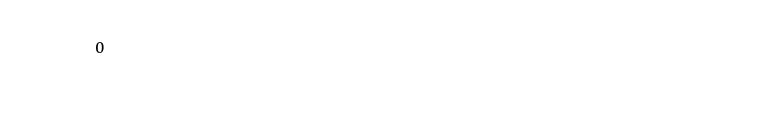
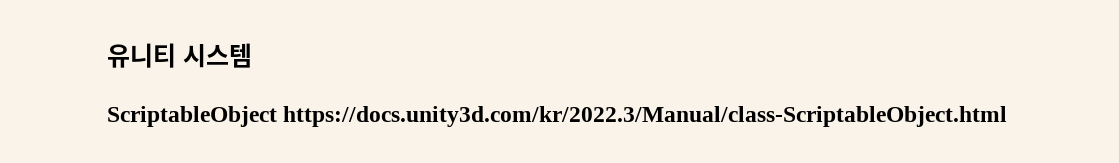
[95,42,105,53] 0 -> [107,43,252,68] [107,106,1008,127] 유니티 시스템 // ScriptableObject https://docs.unity3d.com/kr/2022.3/Manual/class-ScriptableObject.html

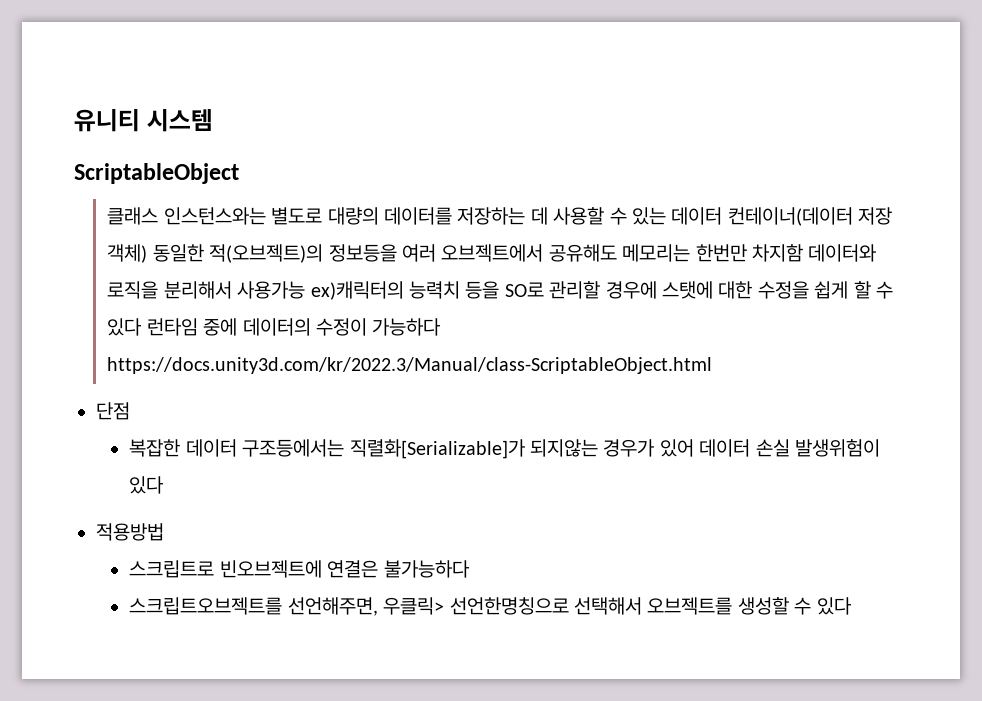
[283,106,1008,127] https://docs.unity3d.com/kr/2022.3/Manual/class-ScriptableObject.html -> [107,207,893,226] [107,244,877,263] [107,281,893,300] [107,318,442,336] [107,357,713,374] [96,402,130,420] [129,439,880,459] [129,476,165,494] [96,523,164,541] [129,560,470,578] [129,597,852,616] // 클래스 인스턴스와는 별도로 대량의 데이터를 저장하는 데 사용할 수 있는 데이터 컨테이너(데이터 저장 객체) 동일한 적(오브젝트)의 정보등을 여러 오브젝트에서 공유해도 메모리는 한번만 차지함 데이터와 로직을 분리해서 사용가능 ex)캐릭터의 능력치 등을 SO로 관리할 경우에 스탯에 대한 수정을 쉽게 할 수 있다 런타임 중에 데이터의 수정이 가능하다 https://docs.unity3d.com/kr/2022.3/Manual/class-ScriptableObject.html // 단점 // 복잡한 데이터 구조등에서는 직렬화[Serializable]가 되지않는 경우가 있어 데이터 손실 발생위험이 있다 // 적용방법 // 스크립트로 빈오브젝트에 연결은 불가능하다 // 스크립트오브젝트를 선언해주면, 우클릭> 선언한명칭으로 선택해서 오브젝트를 생성할 수 있다

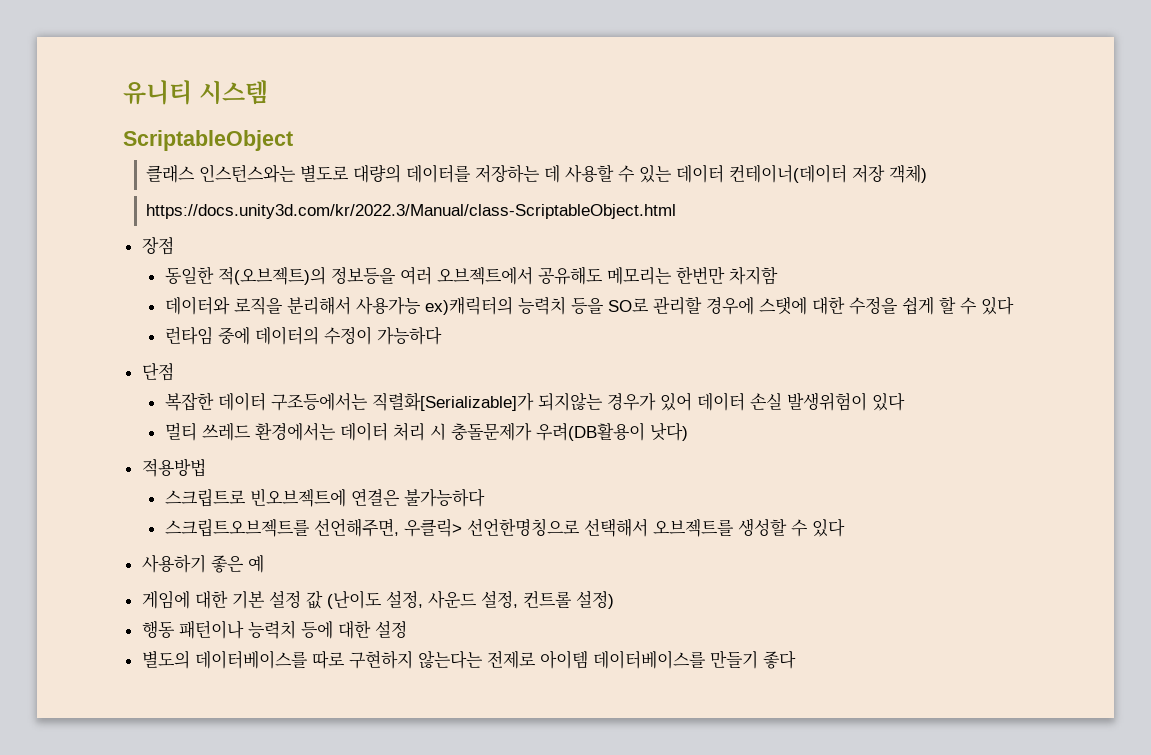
(148, 253) none -> [146,204,677,219] [141,237,174,255] // https://docs.unity3d.com/kr/2022.3/Manual/class-ScriptableObject.html // 장점 //
(803, 253) none -> (778, 275) //
(143, 327) none -> (1014, 306) //
[107,357,713,374] https://docs.unity3d.com/kr/2022.3/Manual/class-ScriptableObject.html -> (442, 336) none
(165, 485) none -> [164,422,688,441] // 멀티 쓰레드 환경에서는 데이터 처리 시 충돌문제가 우려(DB활용이 낫다)
(852, 606) none -> [141,554,264,573] [141,590,614,609] [141,620,407,639] [141,650,796,669] // 사용하기 좋은 예 // 게임에 대한 기본 설정 값 (난이도 설정, 사운드 설정, 컨트롤 설정) // 행동 패턴이나 능력치 등에 대한 설정 // 별도의 데이터베이스를 따로 구현하지 않는다는 전제로 아이템 데이터베이스를 만들기 좋다

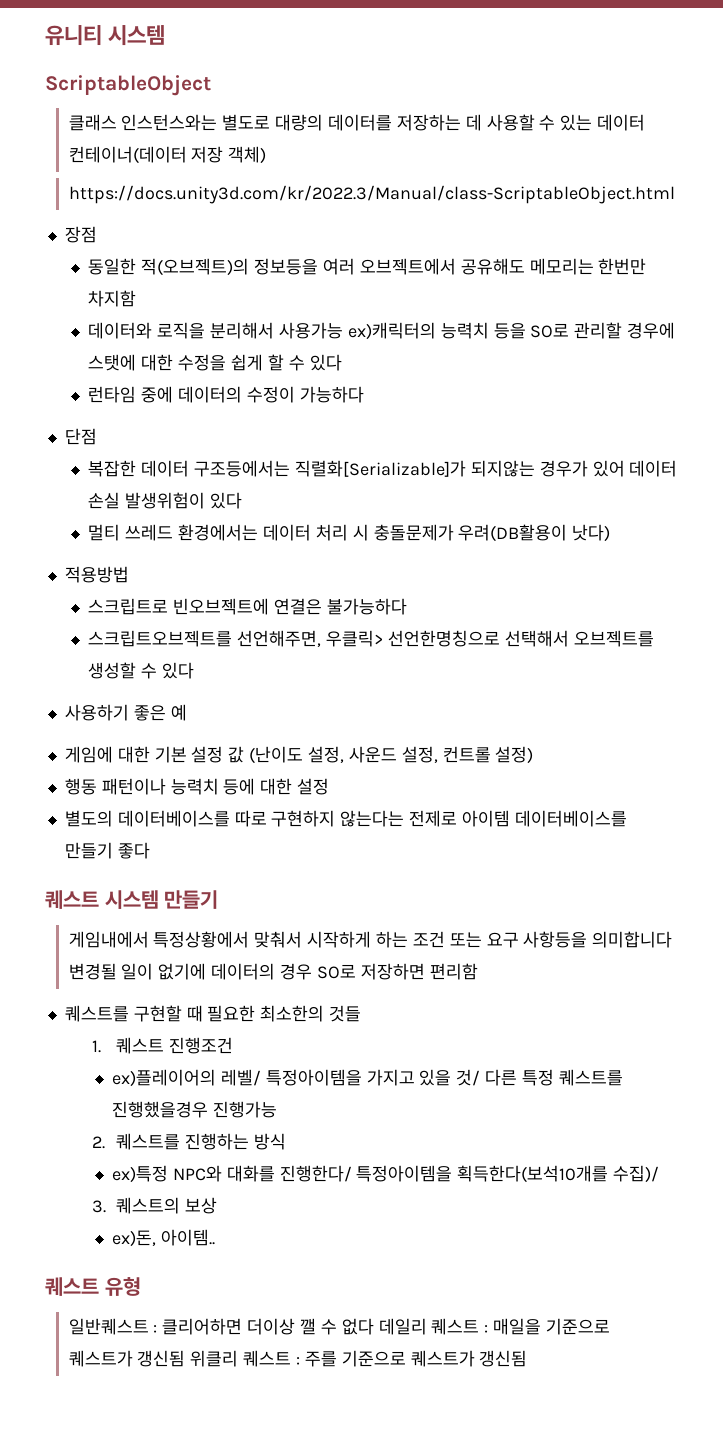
(796, 660) none -> [45,890,219,909] [68,931,673,948] [68,963,478,980] [64,1005,362,1022] [92,1037,233,1054] [112,1069,623,1087] [112,1101,277,1118] [92,1133,286,1150] [112,1165,660,1183] [92,1197,217,1214] [112,1229,215,1247] [45,1277,141,1296] [68,1318,611,1335] [68,1350,528,1367] // 퀘스트 시스템 만들기 // 게임내에서 특정상황에서 맞춰서 시작하게 하는 조건 또는 요구 사항등을 의미합니다 변경될 일이 없기에 데이터의 경우 SO로 저장하면 편리함 // 퀘스트를 구현할 때 필요한 최소한의 것들 // 1. 퀘스트 진행조건 // ex)플레이어의 레벨/ 특정아이템을 가지고 있을 것/ 다른 특정 퀘스트를 진행했을경우 진행가능 // 2. 퀘스트를 진행하는 방식 // ex)특정 NPC와 대화를 진행한다/ 특정아이템을 획득한다(보석10개를 수집)/ // 3. 퀘스트의 보상 // ex)돈, 아이템.. // 퀘스트 유형 // 일반퀘스트 : 클리어하면 더이상 깰 수 없다 데일리 퀘스트 : 매일을 기준으로 퀘스트가 갱신됨 위클리 퀘스트 : 주를 기준으로 퀘스트가 갱신됨

